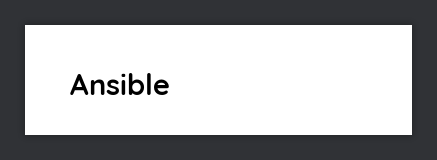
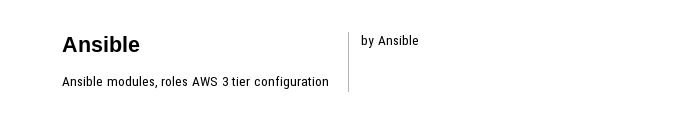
[70,73,170,95] Ansible -> [62,36,140,52] [62,76,329,89] [361,35,419,48] Ansible // Ansible modules, roles AWS 3 tier configuration by Ansible

